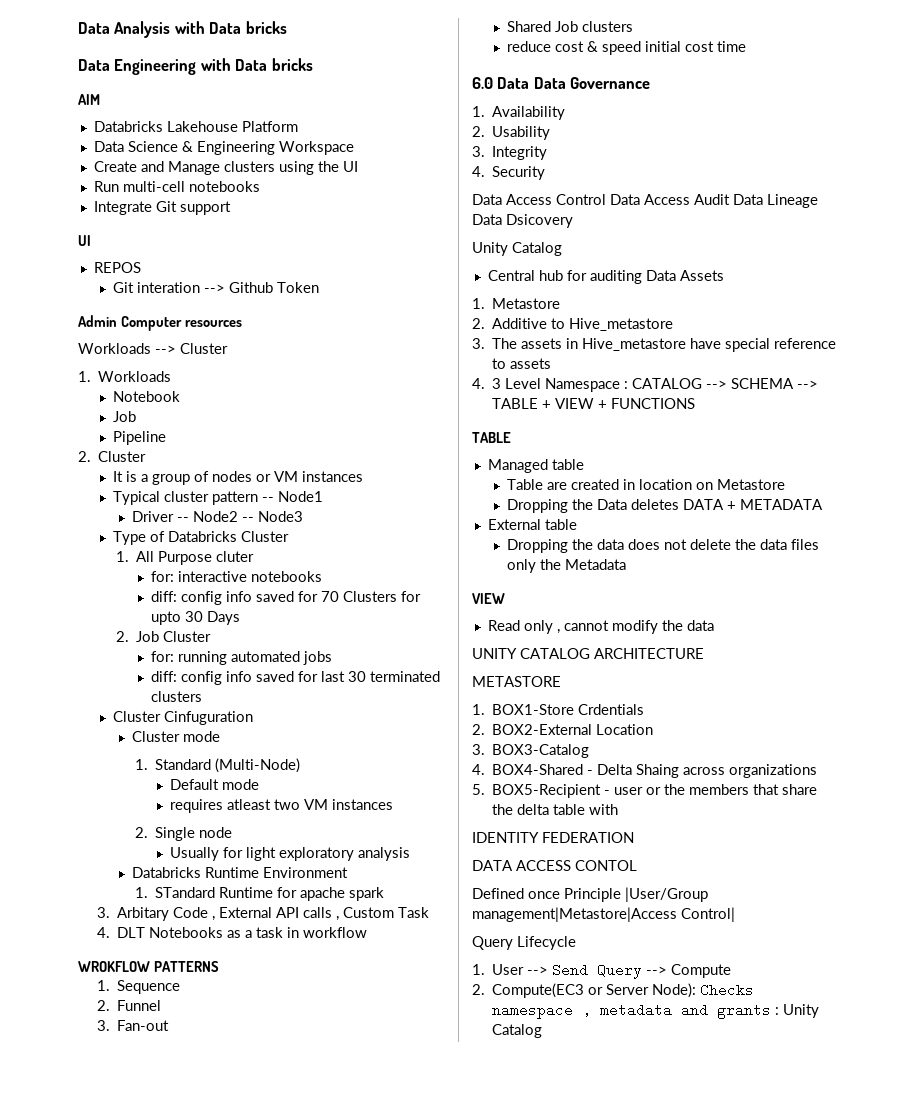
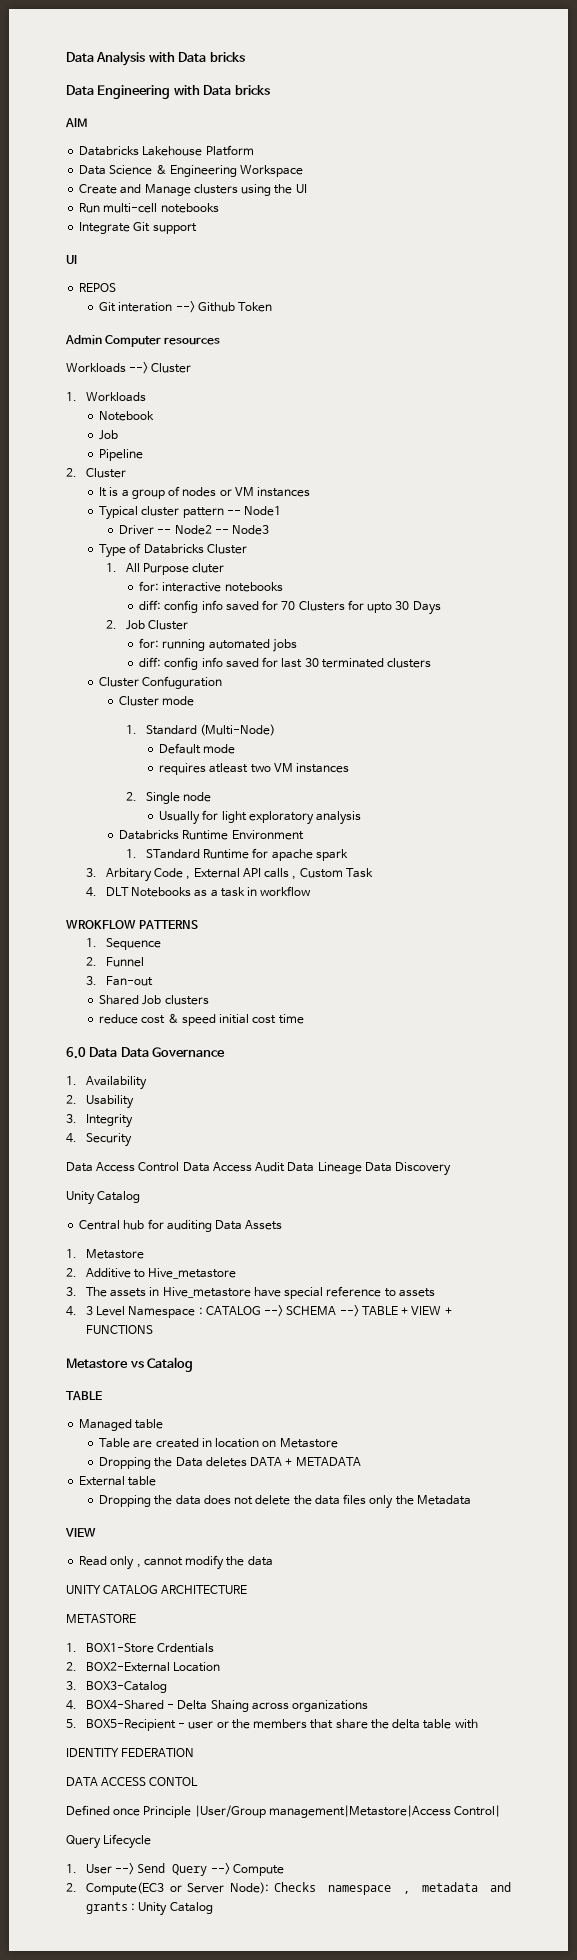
[163,711,253,725] Cinfuguration -> [142,676,223,689] Confuguration
[506,214,573,228] Dsicovery -> [395,1162,452,1176] Discovery
(696, 403) none -> [66,1357,194,1372] // Metastore vs Catalog

